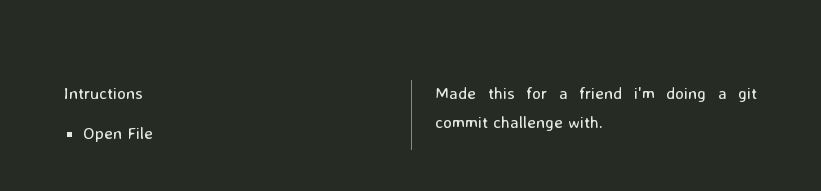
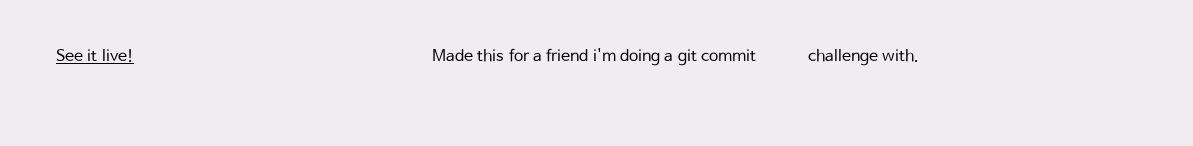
[64,88,143,99] [82,127,153,142] Intructions // Open File -> [56,49,134,62] See it live!

